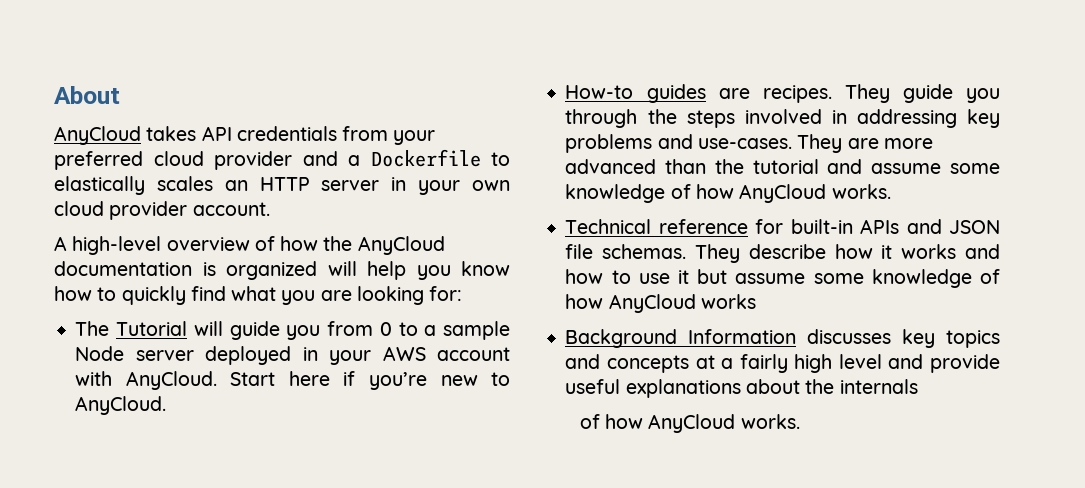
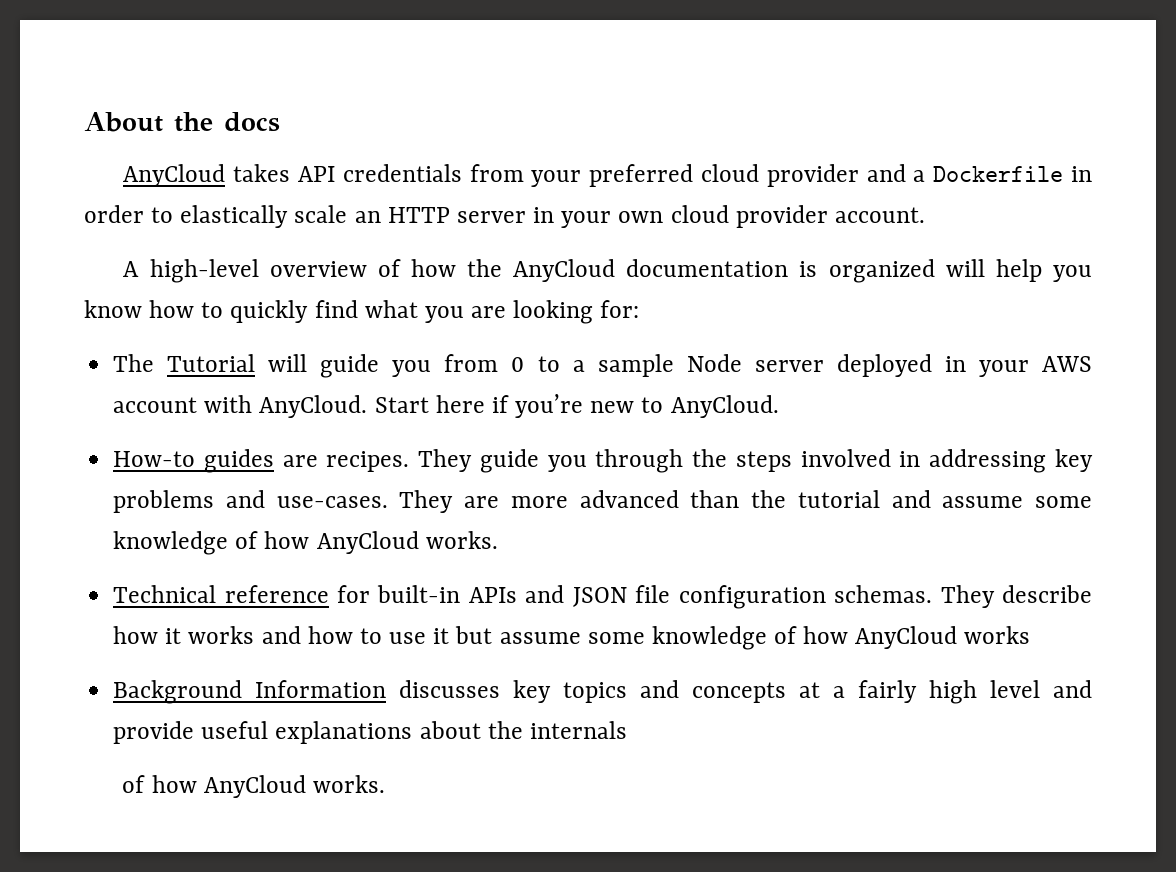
(120, 95) none -> [174,112,280,132] the docs
(481, 158) none -> [1071,166,1092,182] [84,205,144,223] in order
[156,176,213,191] scales -> [294,205,348,223] scale
(594, 251) none -> [678,585,826,609] configuration

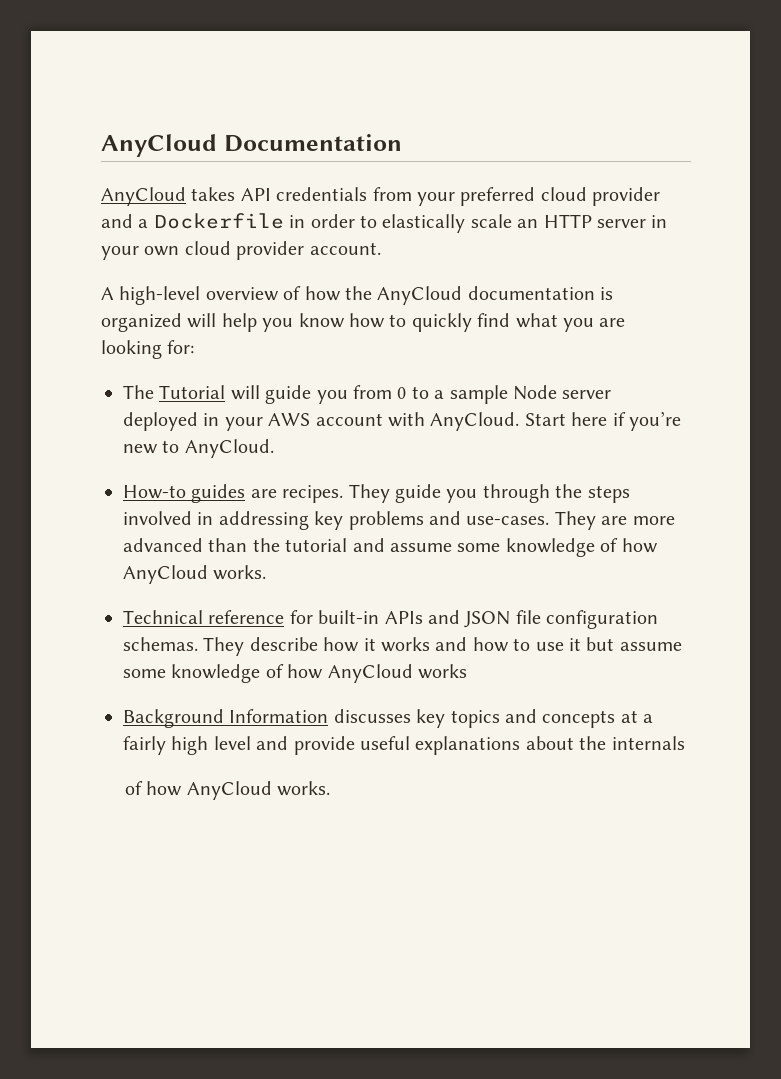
[84,112,280,132] About the docs -> [101,134,402,157] AnyCloud Documentation

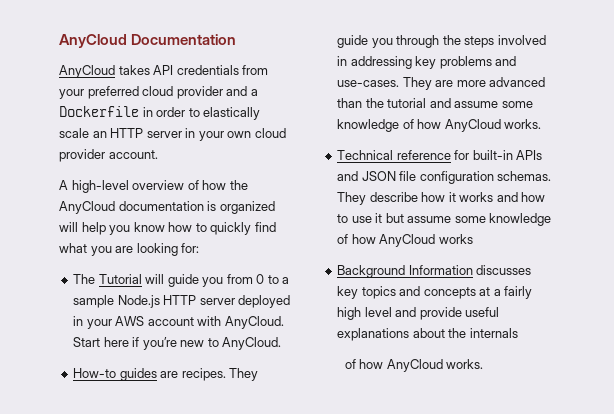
[512,385,557,400] Node -> [117,295,197,308] Node.js HTTP

